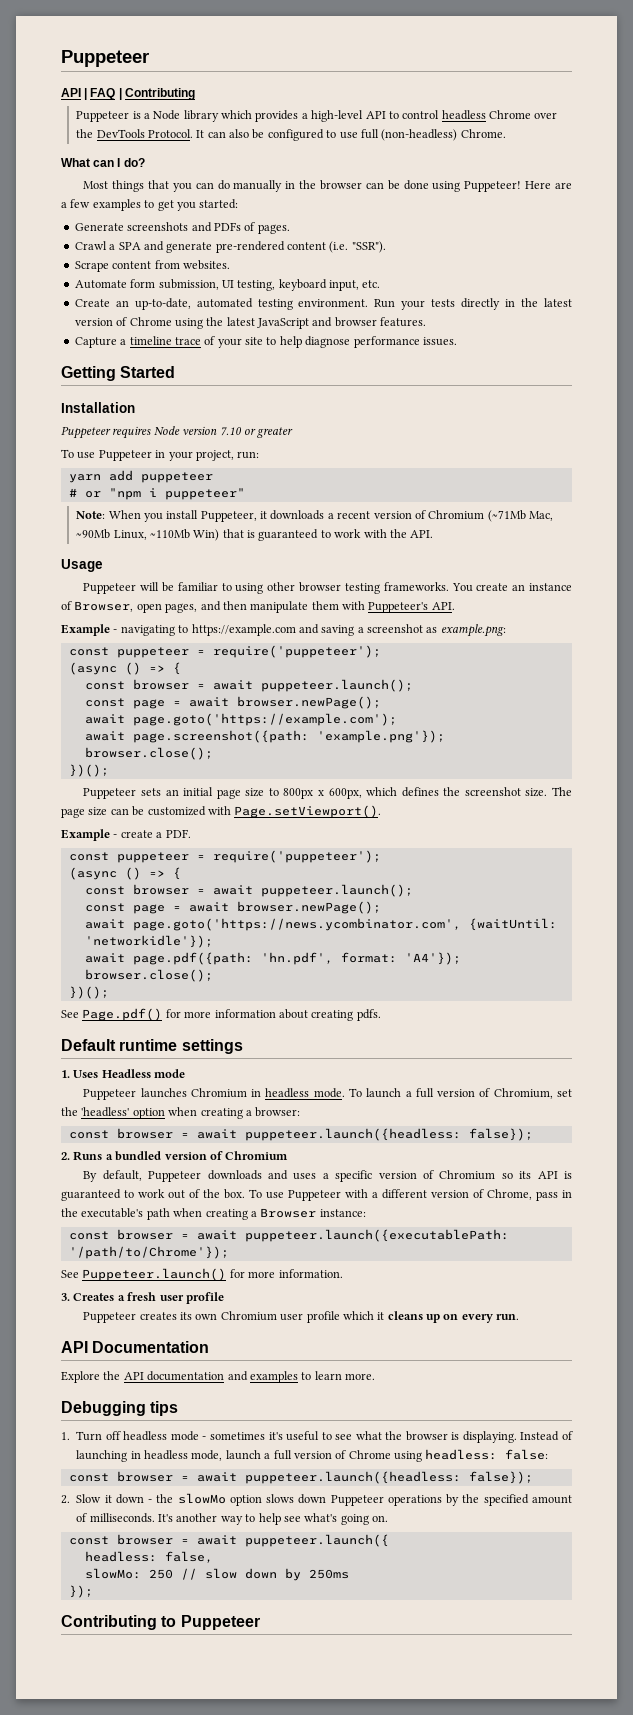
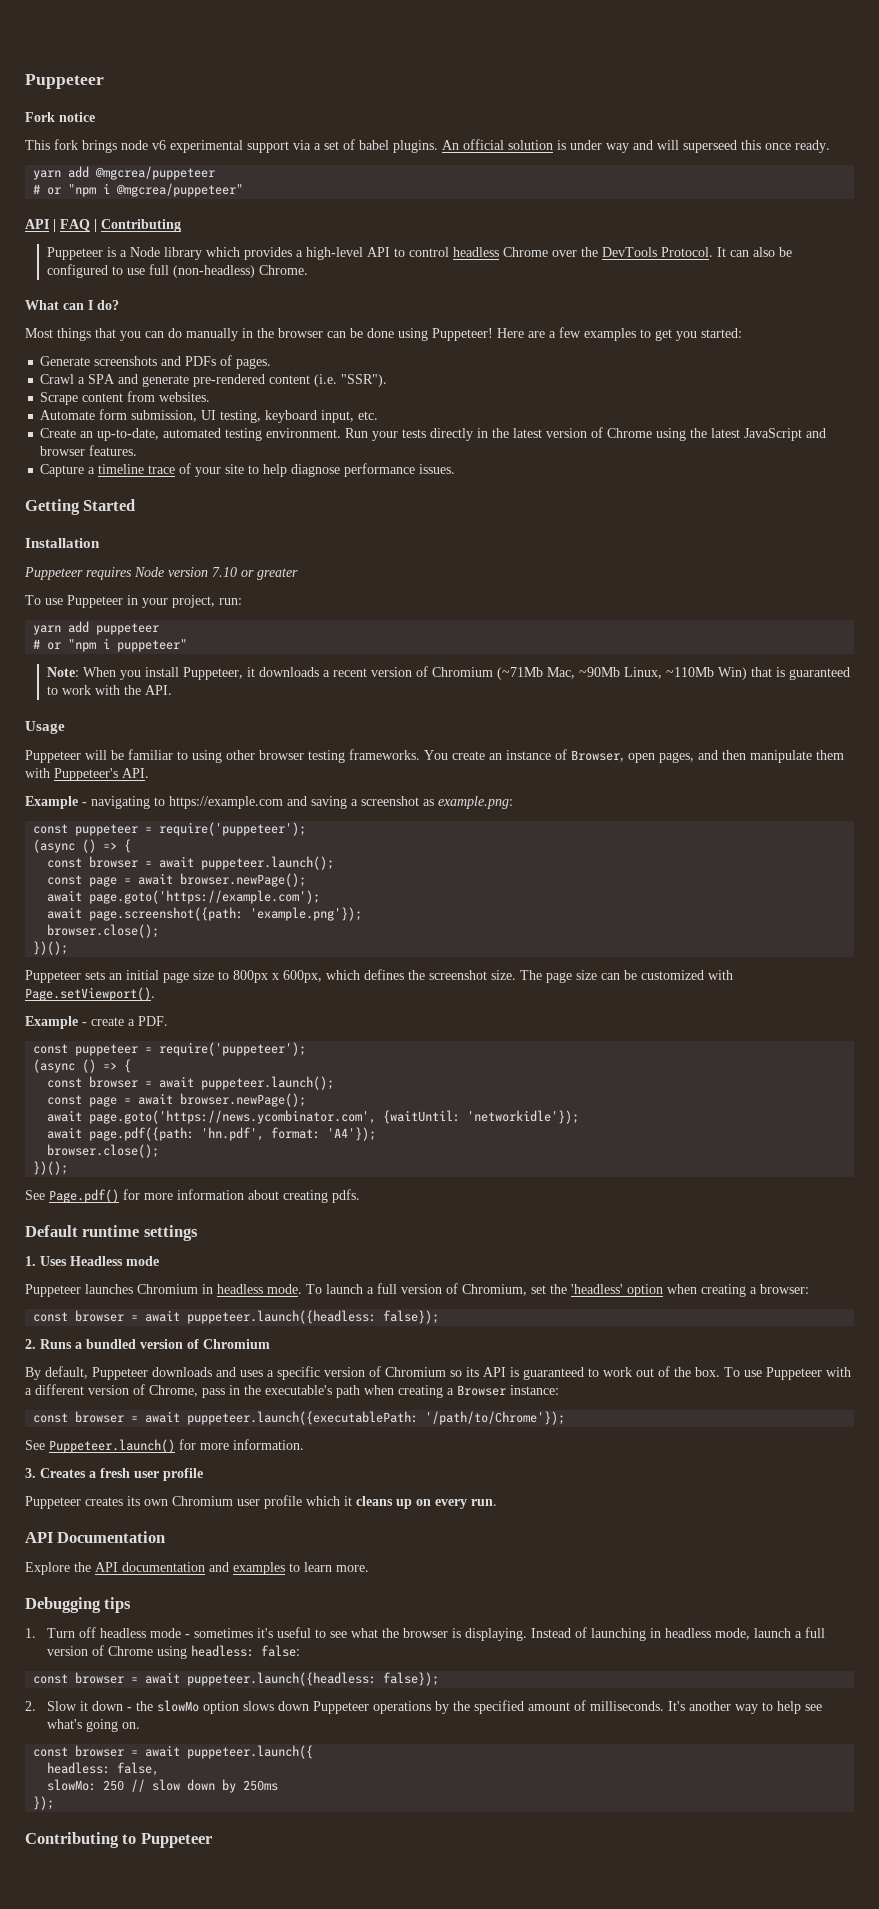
[61,50,149,67] Puppeteer -> [25,74,104,89] [25,112,95,122] [25,139,830,153] [33,166,216,180] [33,183,244,197] Puppeteer // Fork notice // This fork brings node v6 experimental support via a set of babel plugins. An official solution is under way and will superseed this once ready. // yarn add @mgcrea/puppeteer // # or "npm i @mgcrea/puppeteer"

